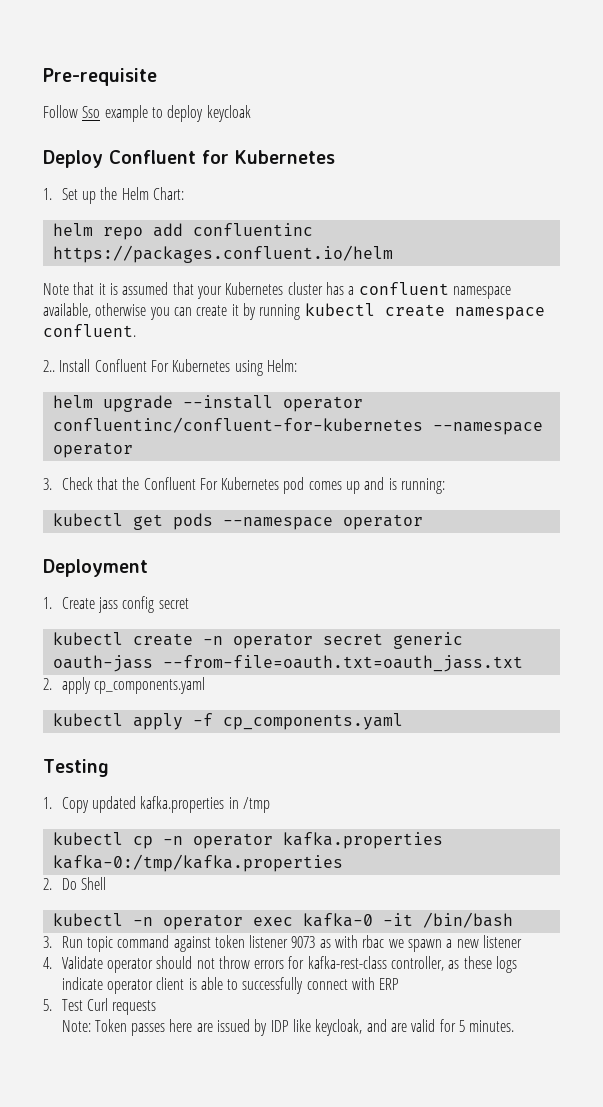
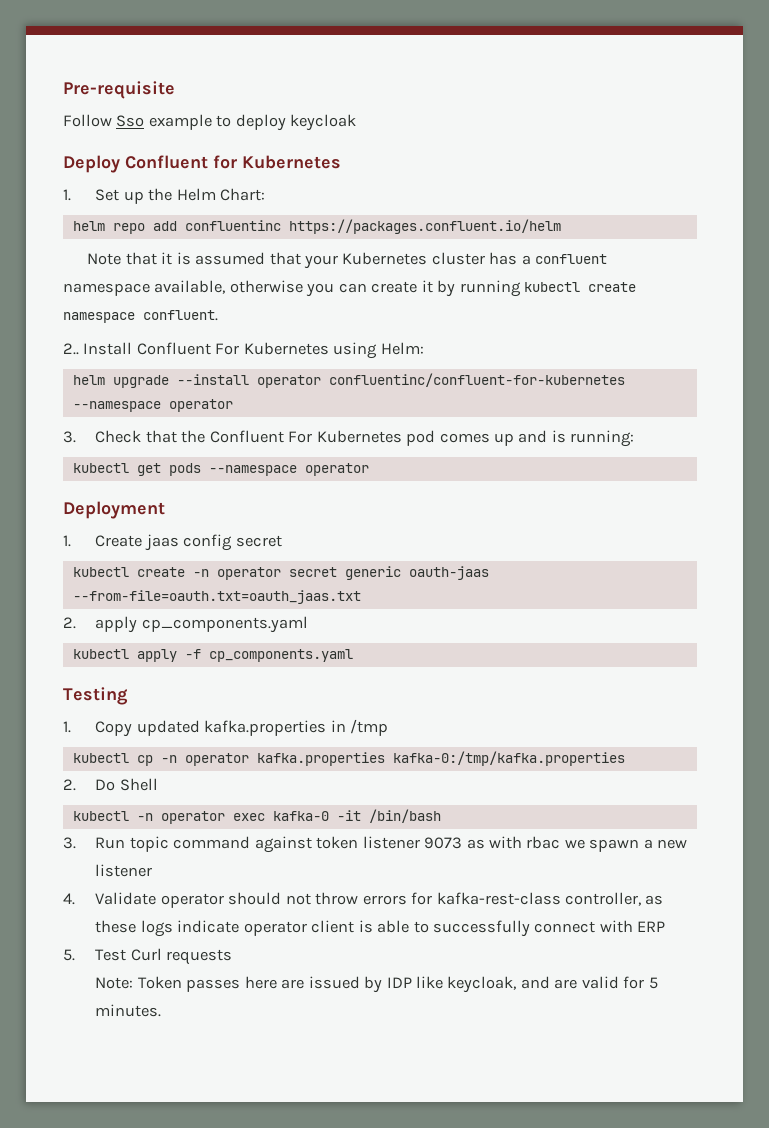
[97,597,118,613] jass -> [144,534,179,551] jaas
[52,655,523,672] oauth-jass --from-file=oauth.txt=oauth_jass.txt -> [408,566,489,580] [72,590,361,604] oauth-jaas --from-file=oauth.txt=oauth_jaas.txt

